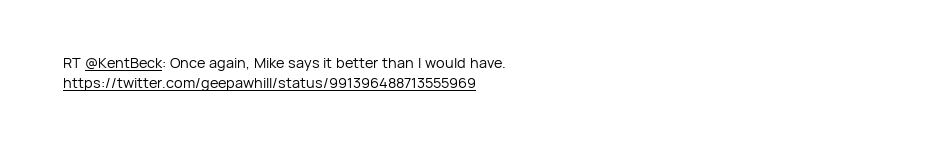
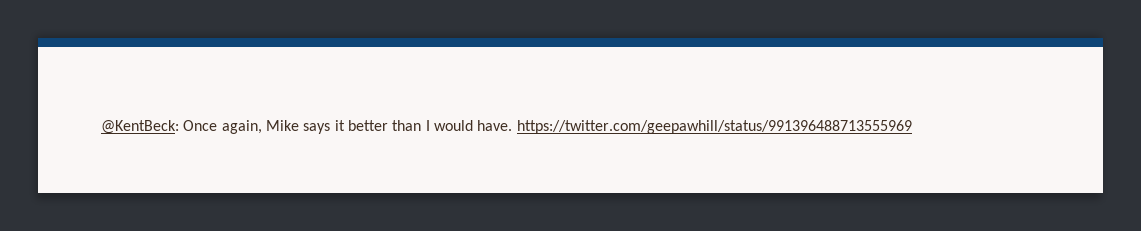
[63,58,81,68] RT -> (101, 127) none

